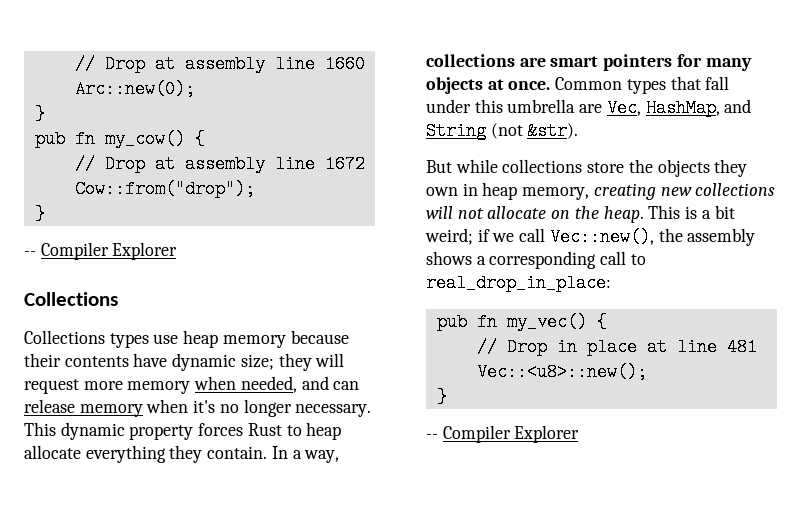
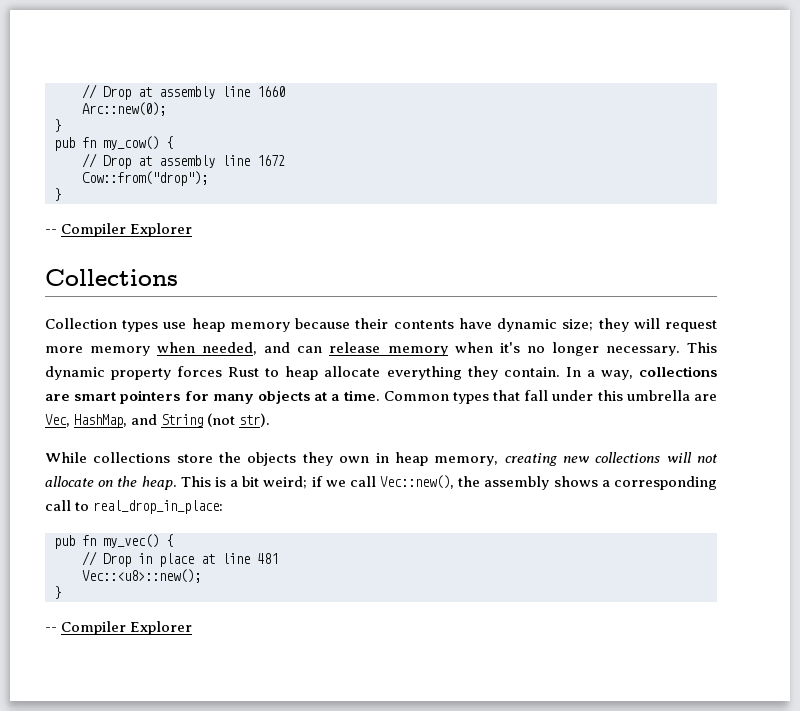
[24,330,105,344] Collections -> [45,318,117,329] Collection
[508,81,551,90] once. -> [331,390,380,401] a time.
[527,122,579,140] [426,159,498,173] &str). // But while -> [239,413,271,427] [45,452,87,463] str). // While

